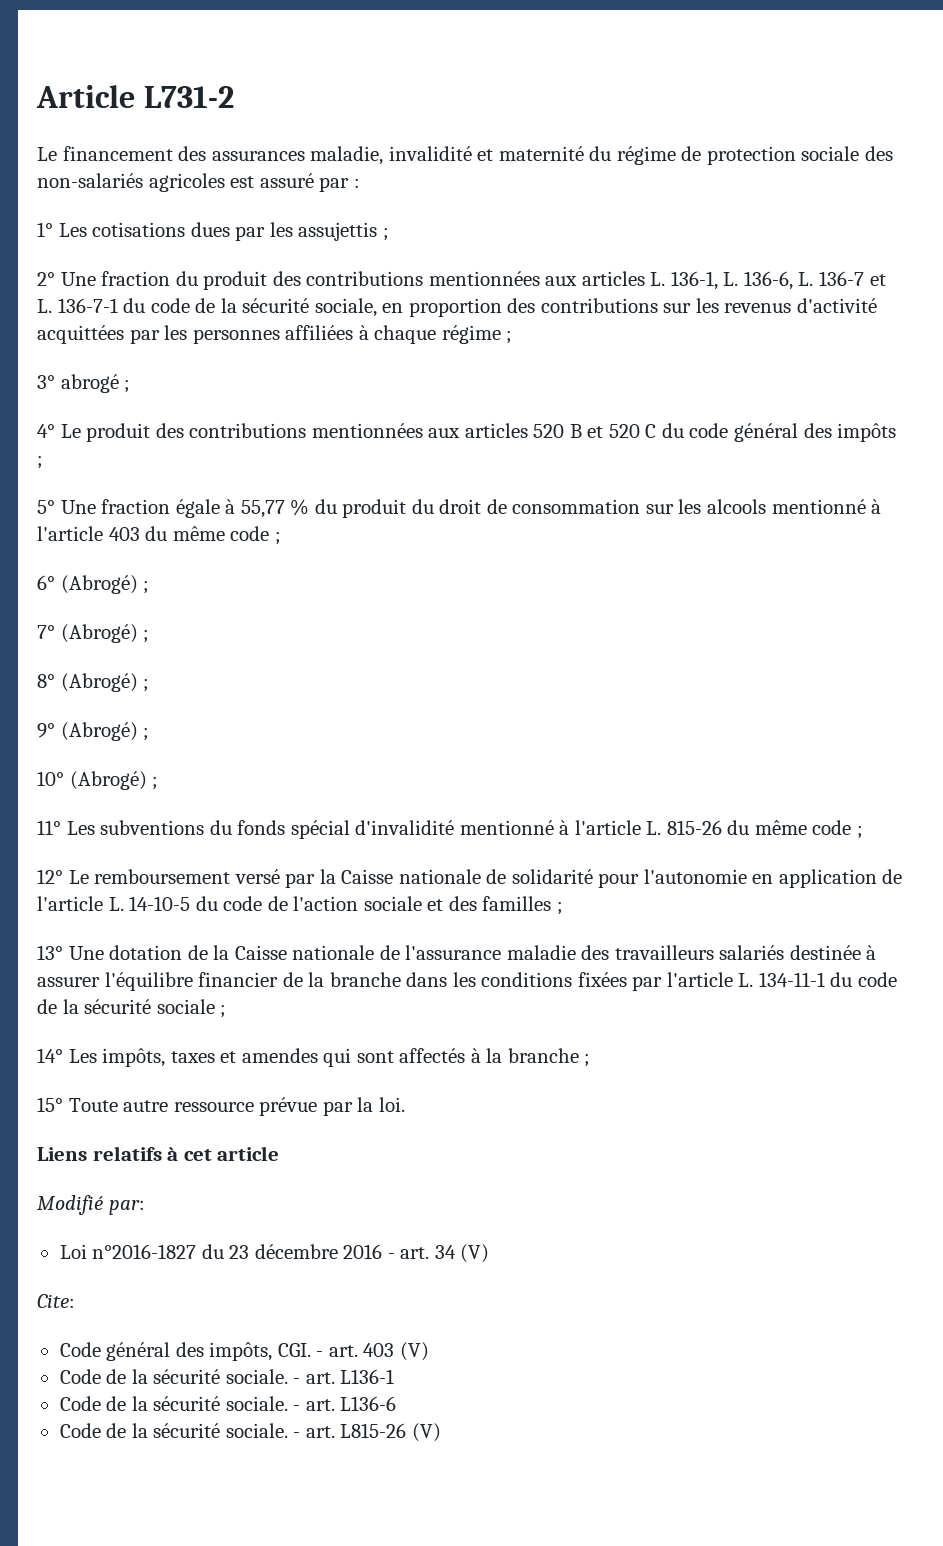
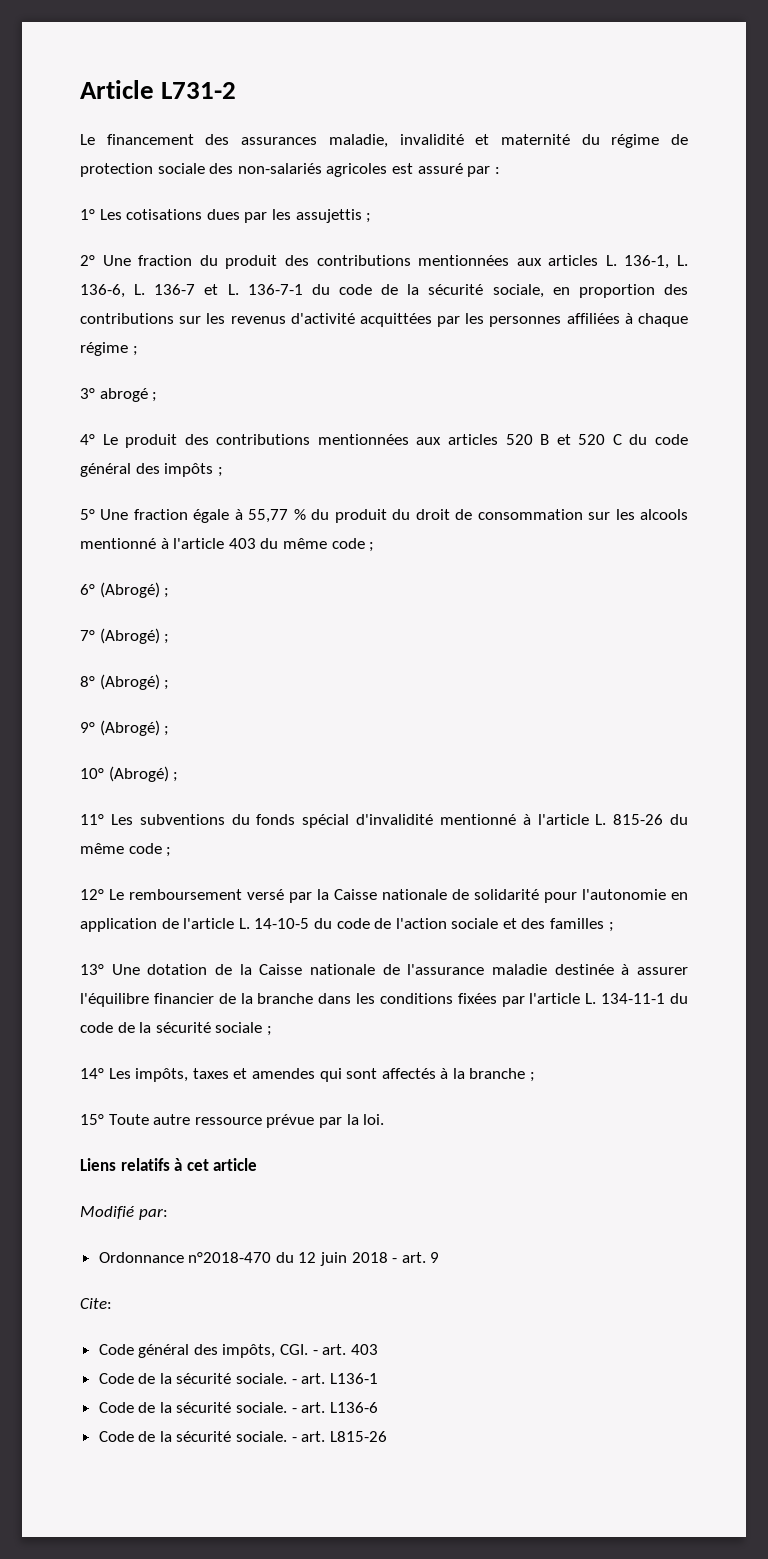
[581,945,785,960] des travailleurs salariés -> (547, 969) none
[59,1244,490,1263] Loi n°2016-1827 du 23 décembre 2016 - art. 34 (V) -> [98,1252,440,1266] Ordonnance n°2018-470 du 12 juin 2018 - art. 9
[399,1342,429,1361] (V) -> (378, 1349) none
[411,1423,441,1442] (V) -> (387, 1436) none

